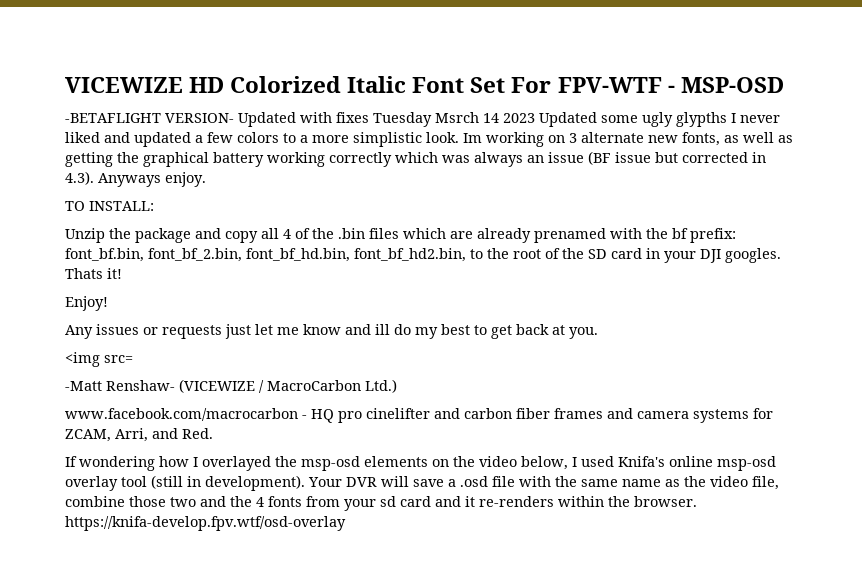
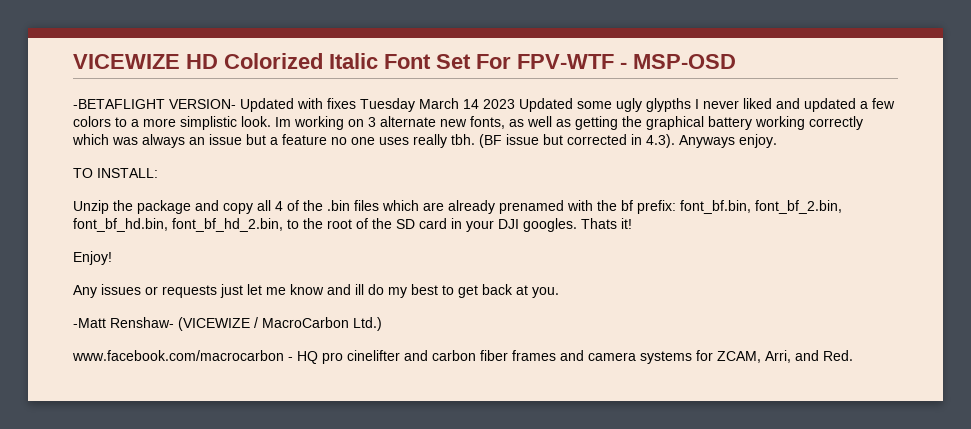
[435,112,479,123] Msrch -> [419,98,459,109] March
(584, 157) none -> [246,134,475,148] but a feature no one uses really tbh.
[354,248,466,262] font_bf_hd2.bin, -> [172,218,283,232] font_bf_hd_2.bin,
[65,352,133,367] // <img src= -> (559, 292) none
[65,456,776,471] [65,475,779,491] [65,496,697,511] [65,516,346,531] // If wondering how I overlayed the msp-osd elements on the video below, I used Knifa's online msp-osd overlay tool (still in development). Your DVR will save a .osd file with the same name as the video file, combine those two and the 4 fonts from your sd card and it re-renders within the browser. https://knifa-develop.fpv.wtf/osd-overlay -> (853, 355) none

